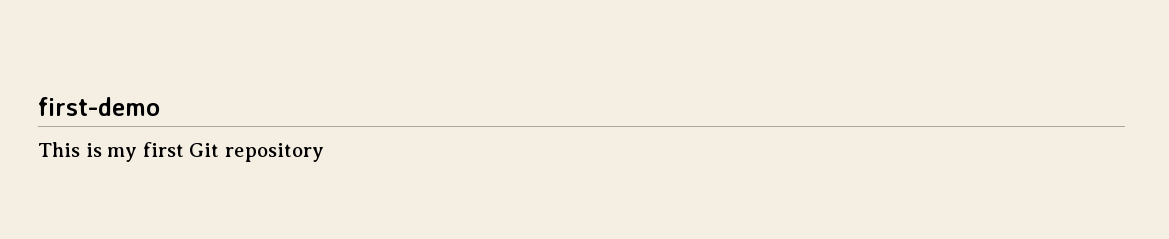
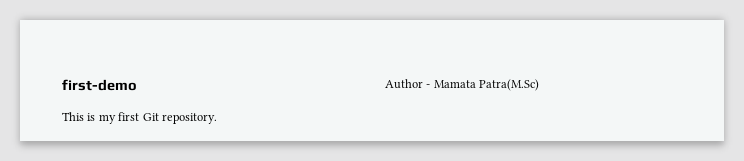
[224,143,324,162] repository -> [161,113,217,124] [385,79,540,91] repository. // Author - Mamata Patra(M.Sc)

